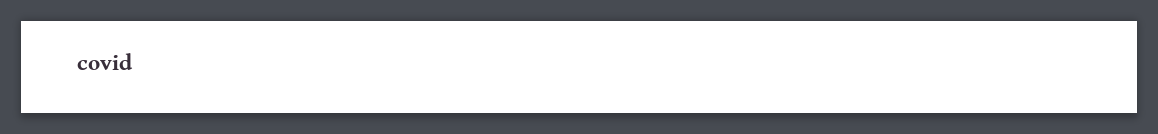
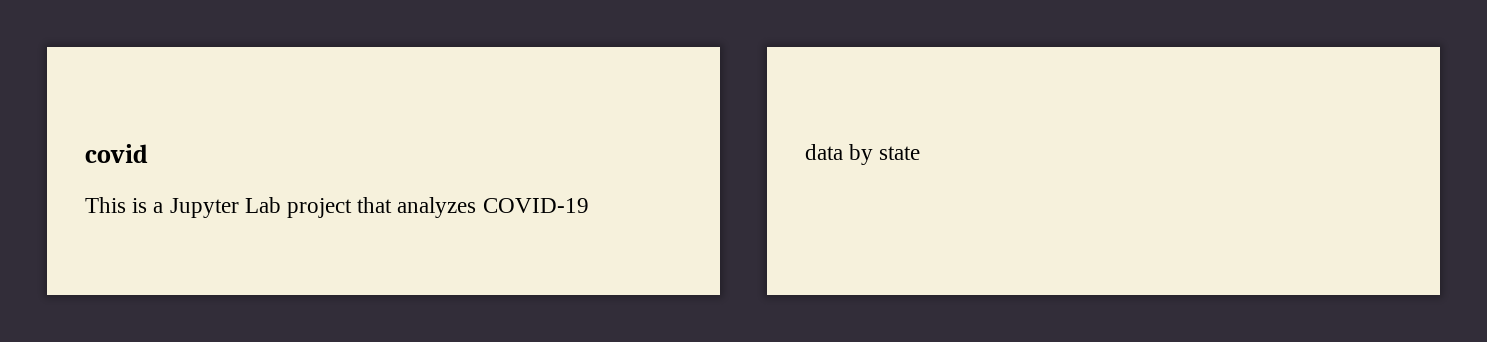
(133, 61) none -> [85,197,589,218] [805,144,921,165] // This is a Jupyter Lab project that analyzes COVID-19 data by state

